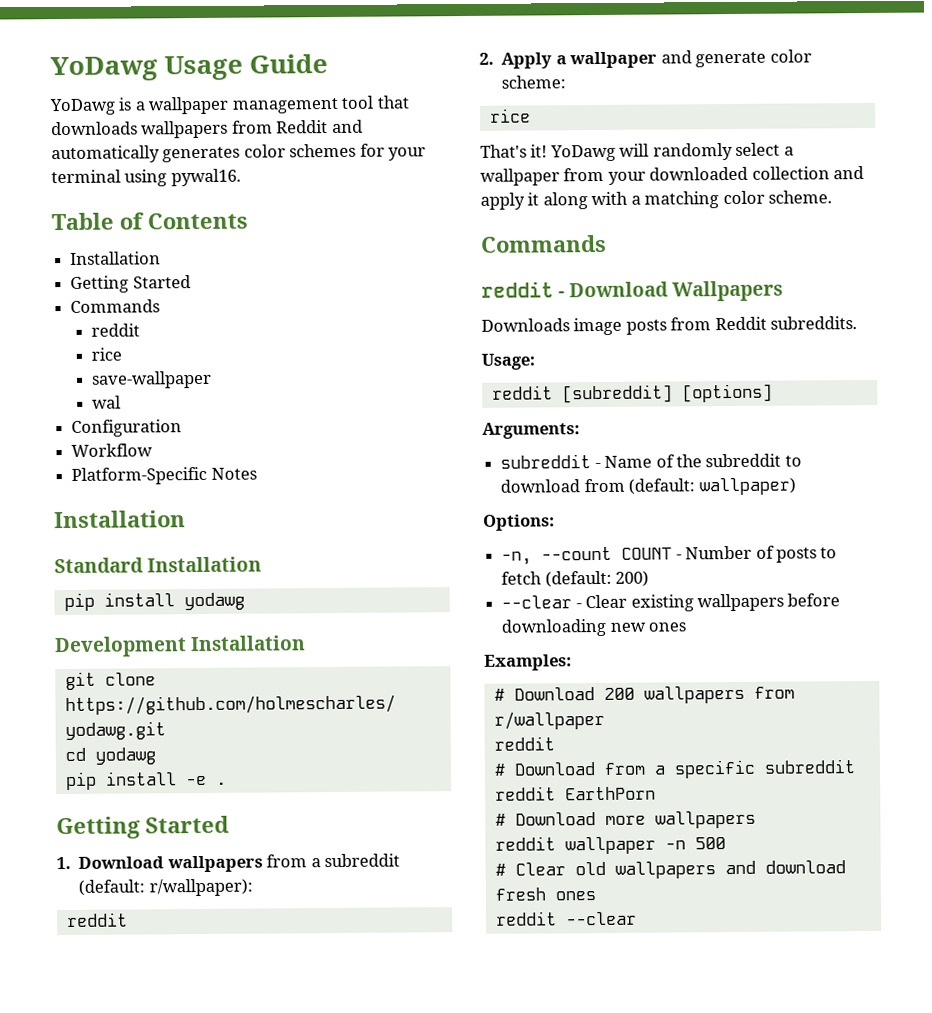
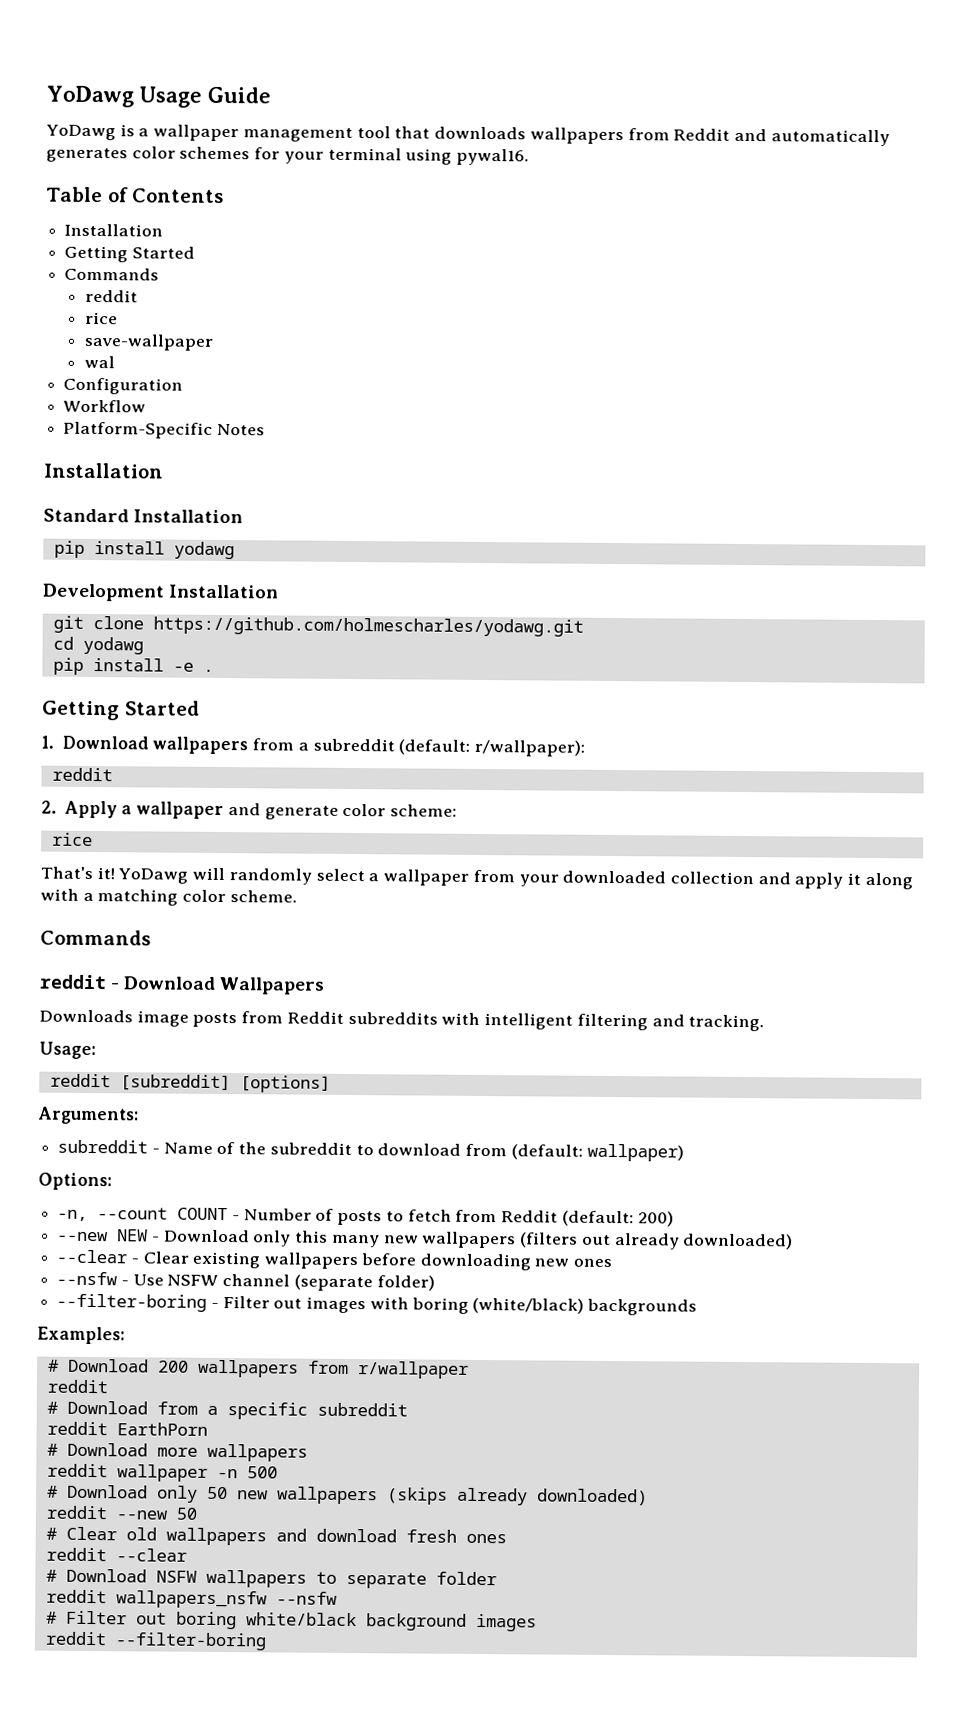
[770,316,858,330] subreddits. -> [347,1011,765,1032] subreddits with intelligent filtering and tracking.
(543, 578) none -> [455,1209,559,1223] from Reddit
(650, 578) none -> [57,1229,794,1250] // --new NEW - Download only this many new wallpapers (filters out already downloaded)
(687, 627) none -> [56,1271,435,1292] [56,1293,698,1316] // --nsfw - Use NSFW channel (separate folder) // --filter-boring - Filter out images with boring (white/black) backgrounds
(726, 843) none -> [46,1484,648,1506] [45,1505,197,1520] // # Download only 50 new wallpapers (skips already downloaded) // reddit --new 50
(637, 918) none -> [45,1568,497,1589] [45,1589,337,1609] [45,1610,537,1632] [44,1631,267,1651] // # Download NSFW wallpapers to separate folder // reddit wallpapers_nsfw --nsfw // # Filter out boring white/black background images // reddit --filter-boring

